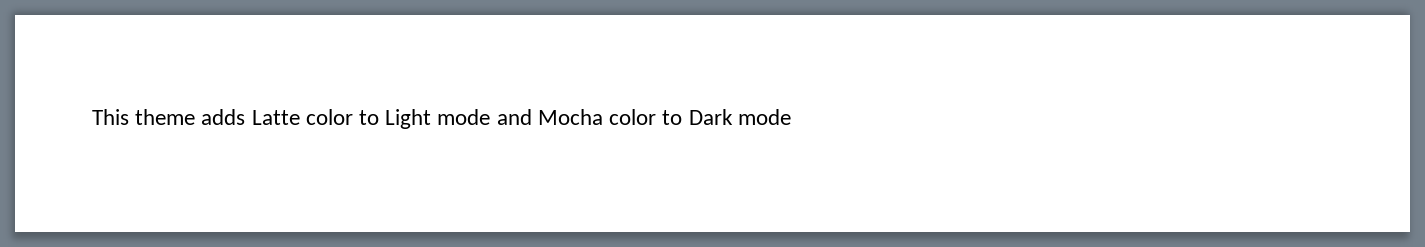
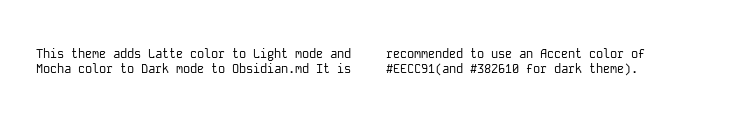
(791, 117) none -> [211,63,351,73] [386,48,645,58] [386,63,638,76] to Obsidian.md It is recommended to use an Accent color of #EECC91(and #382610 for dark theme).

